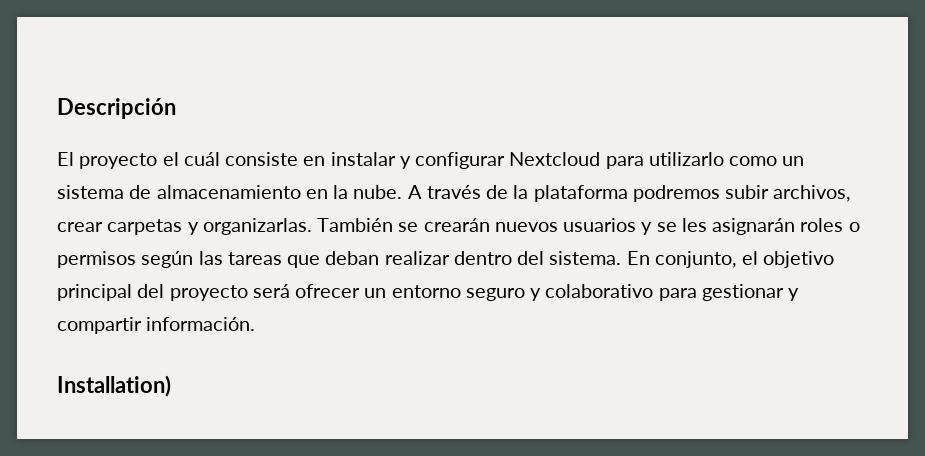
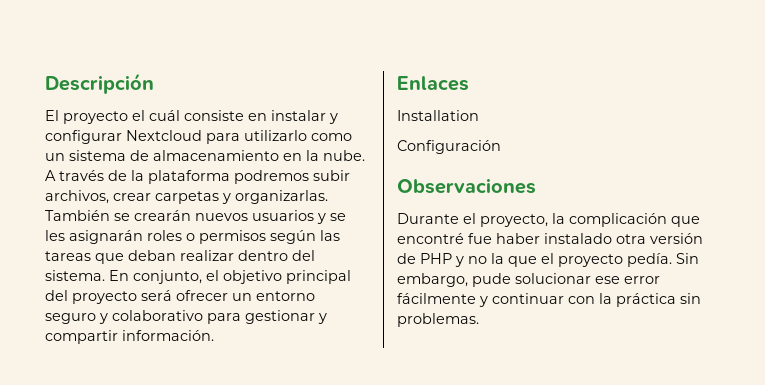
[57,375,171,397] Installation) -> [397,76,469,91] [397,110,479,121] [397,140,501,154] [397,178,536,194] [397,213,700,227] [397,233,703,244] [397,253,699,267] [397,273,660,287] [397,293,701,307] [397,313,479,327] Enlaces // Installation // Configuración // Observaciones // Durante el proyecto, la complicación que encontré fue haber instalado otra versión de PHP y no la que el proyecto pedía. Sin embargo, pude solucionar ese error fácilmente y continuar con la práctica sin problemas.

